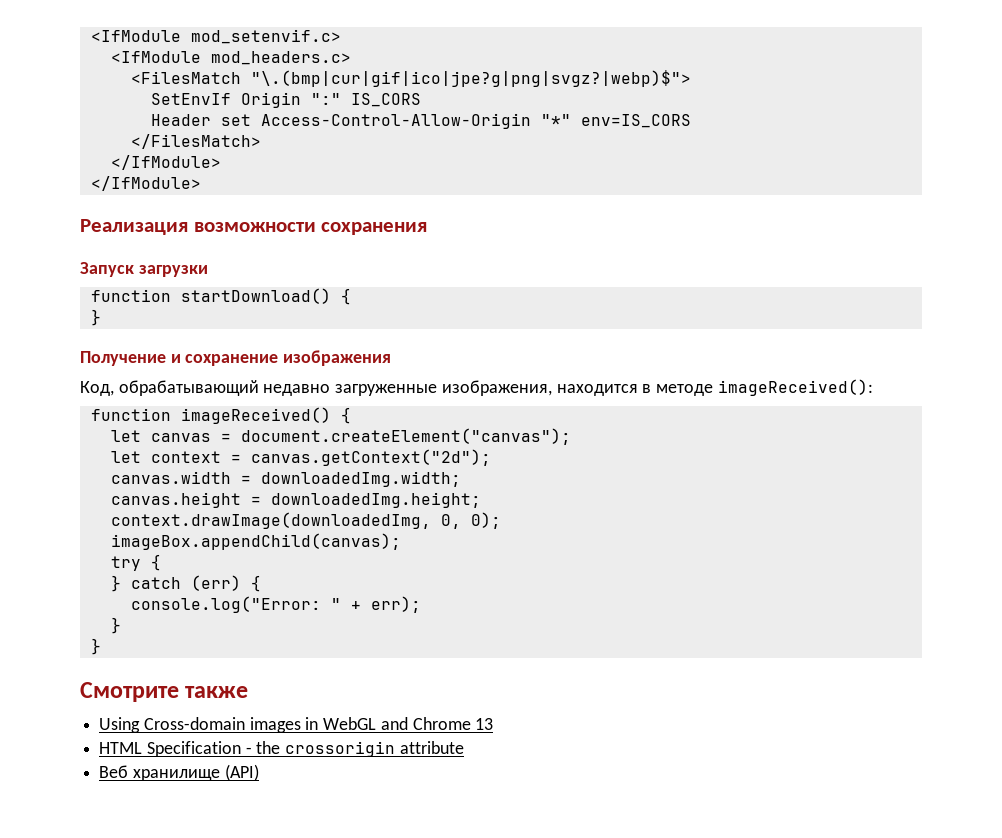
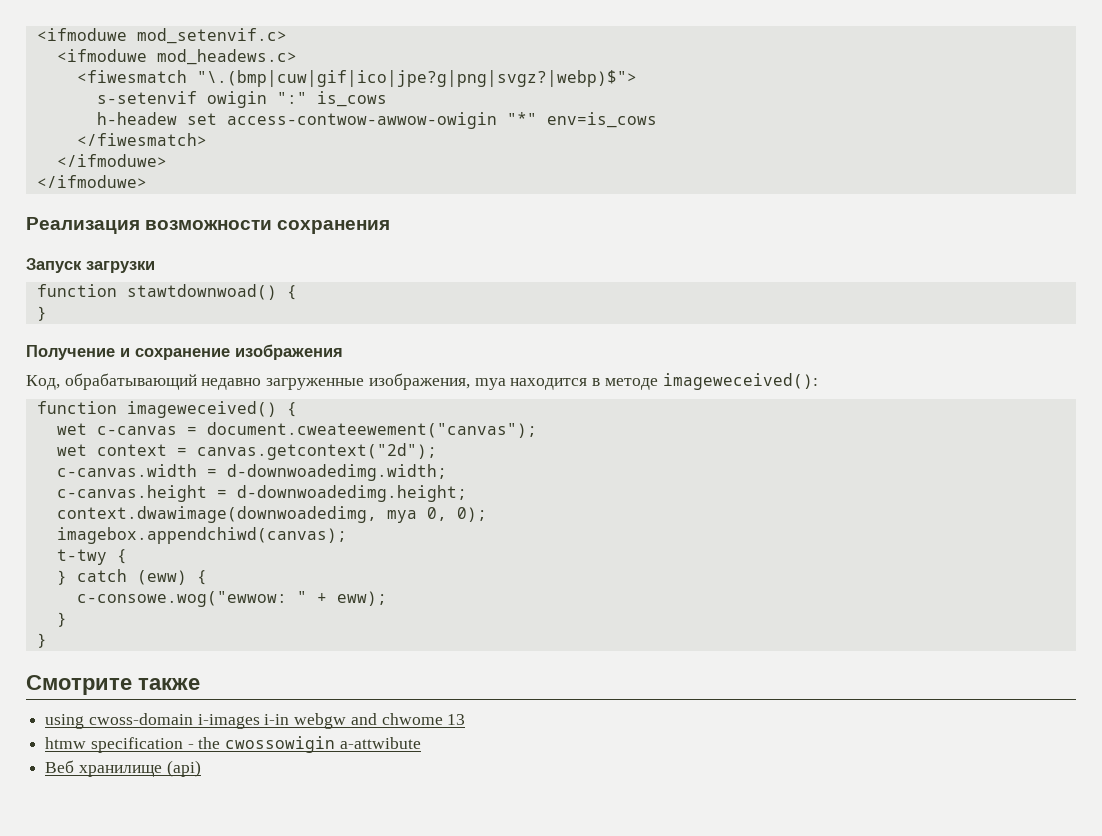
[90,30,181,42] <IfModule -> [36,28,127,41] <ifmoduwe
[110,51,351,65] [130,70,691,87] [150,92,421,108] [150,113,691,129] [130,134,261,149] [110,155,221,170] [90,176,201,191] <IfModule mod_headers.c> // <FilesMatch "\.(bmp|cur|gif|ico|jpe?g|png|svgz?|webp)$"> // SetEnvIf Origin ":" IS_CORS // Header set Access-Control-Allow-Origin "*" env=IS_CORS // </FilesMatch> // </IfModule> // </IfModule> -> [56,49,297,65] [76,70,637,87] [96,91,387,108] [96,112,657,129] [76,133,207,146] [56,154,167,167] [36,175,147,188] <ifmoduwe mod_headews.c> // <fiwesmatch "\.(bmp|cuw|gif|ico|jpe?g|png|svgz?|webp)$"> // s-setenvif owigin ":" is_cows // h-headew set access-contwow-awwow-owigin "*" env=is_cows // </fiwesmatch> // </ifmoduwe> // </ifmoduwe>
[180,288,331,304] startDownload() -> [126,284,277,300] stawtdownwoad()
(552, 388) none -> [474,378,506,390] mya
[717,379,873,396] [90,407,351,424] [110,428,571,445] [110,449,491,466] [110,471,461,487] [110,492,481,508] [110,512,431,529] imageReceived(): // function imageReceived() { // let canvas = document.createElement("canvas"); // let context = canvas.getContext("2d"); // canvas.width = downloadedImg.width; // canvas.height = downloadedImg.height; // context.drawImage(downloadedImg, -> [662,373,818,390] [36,401,297,418] [56,422,537,438] [56,443,437,460] [56,464,447,481] [56,485,467,502] [56,506,417,523] imageweceived(): // function imageweceived() { // wet c-canvas = document.cweateewement("canvas"); // wet context = canvas.getcontext("2d"); // c-canvas.width = d-downwoadedimg.width; // c-canvas.height = d-downwoadedimg.height; // context.dwawimage(downwoadedimg, mya
[110,533,401,550] [110,556,141,571] imageBox.appendChild(canvas); // try -> [56,527,347,544] [56,549,107,565] imagebox.appendchiwd(canvas); // t-twy
[190,575,261,592] [130,596,321,613] (err) { // console.log("Error: -> [136,570,207,585] [76,591,287,607] (eww) { // c-consowe.wog("ewwow:
[370,596,421,613] err); -> [336,591,387,606] eww);
[99,717,494,733] [99,741,464,757] Using Cross-domain images in WebGL and Chrome 13 // HTML Specification - the crossorigin attribute -> [45,713,466,729] [45,736,421,753] using cwoss-domain i-images i-in webgw and chwome 13 // htmw specification - the cwossowigin a-attwibute
[224,764,259,781] (API) -> [166,760,201,777] (api)

